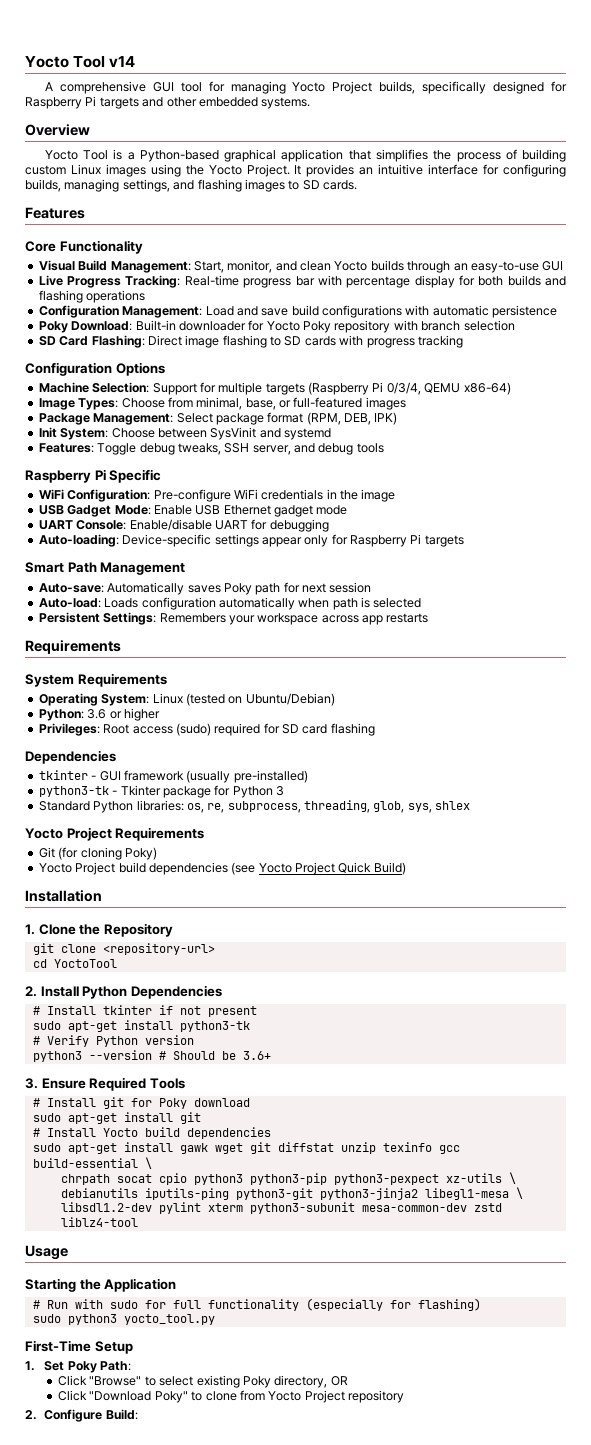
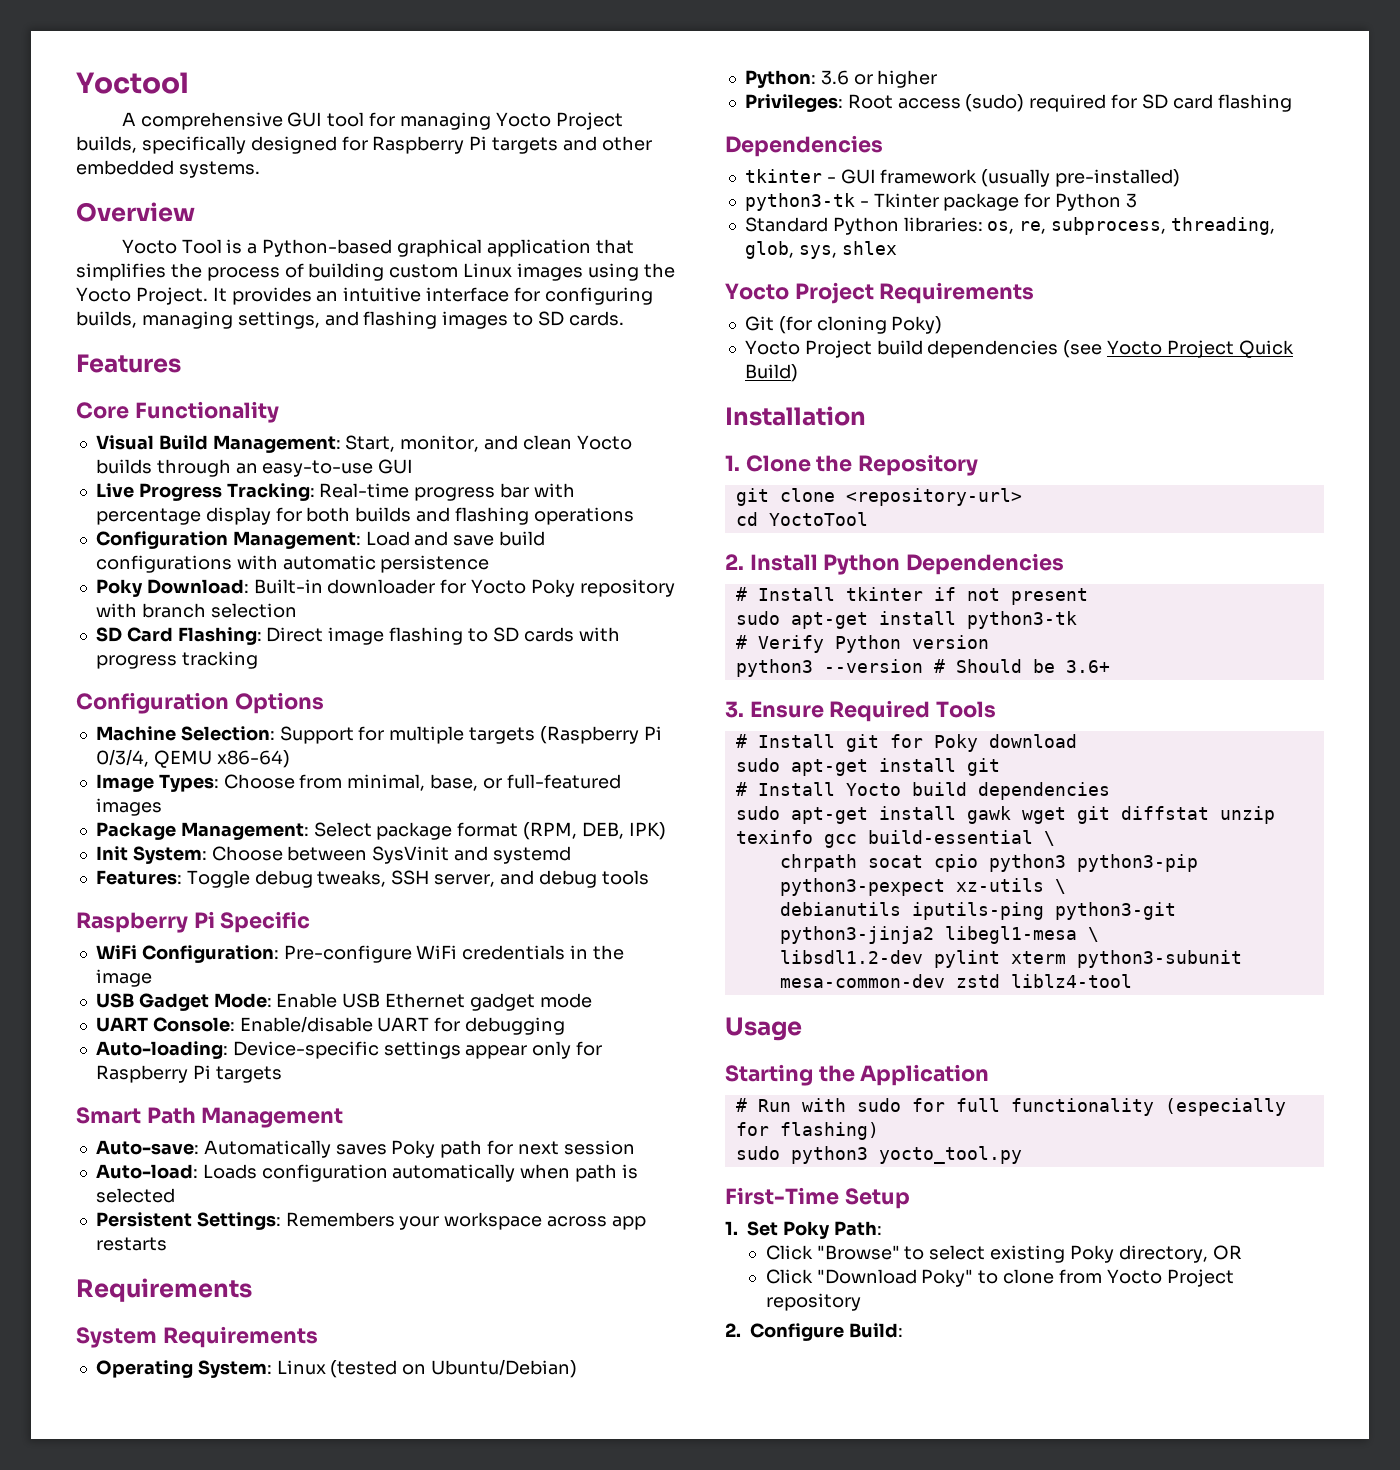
[25,56,136,68] Yocto Tool v14 -> [76,72,189,94] Yoctool

